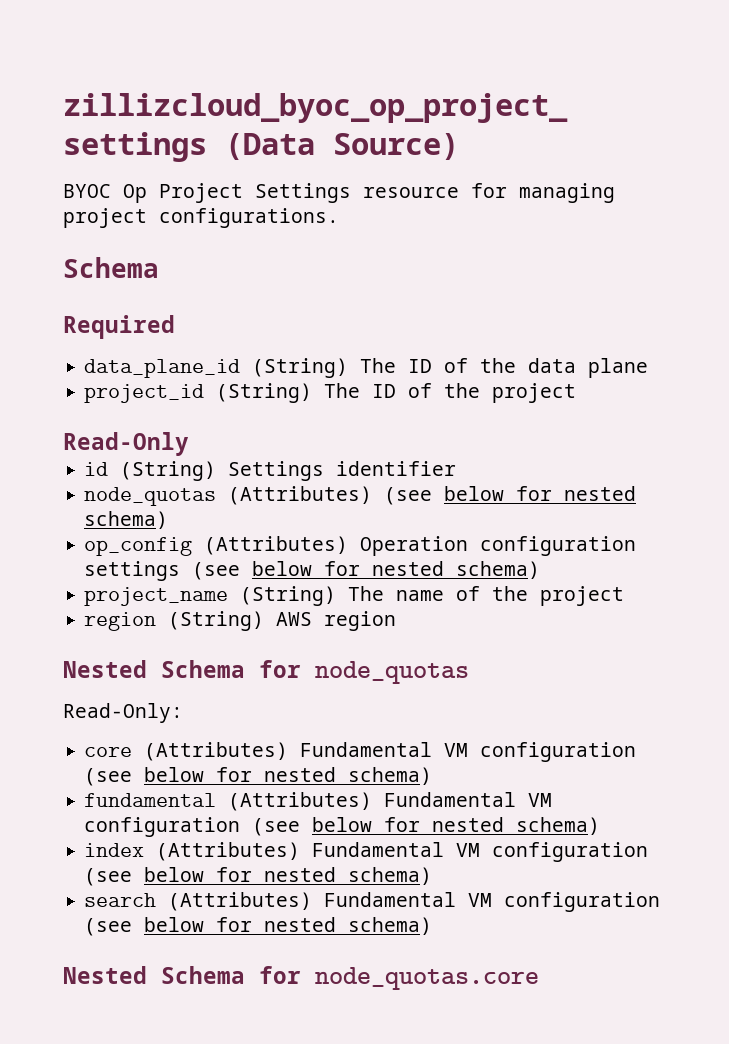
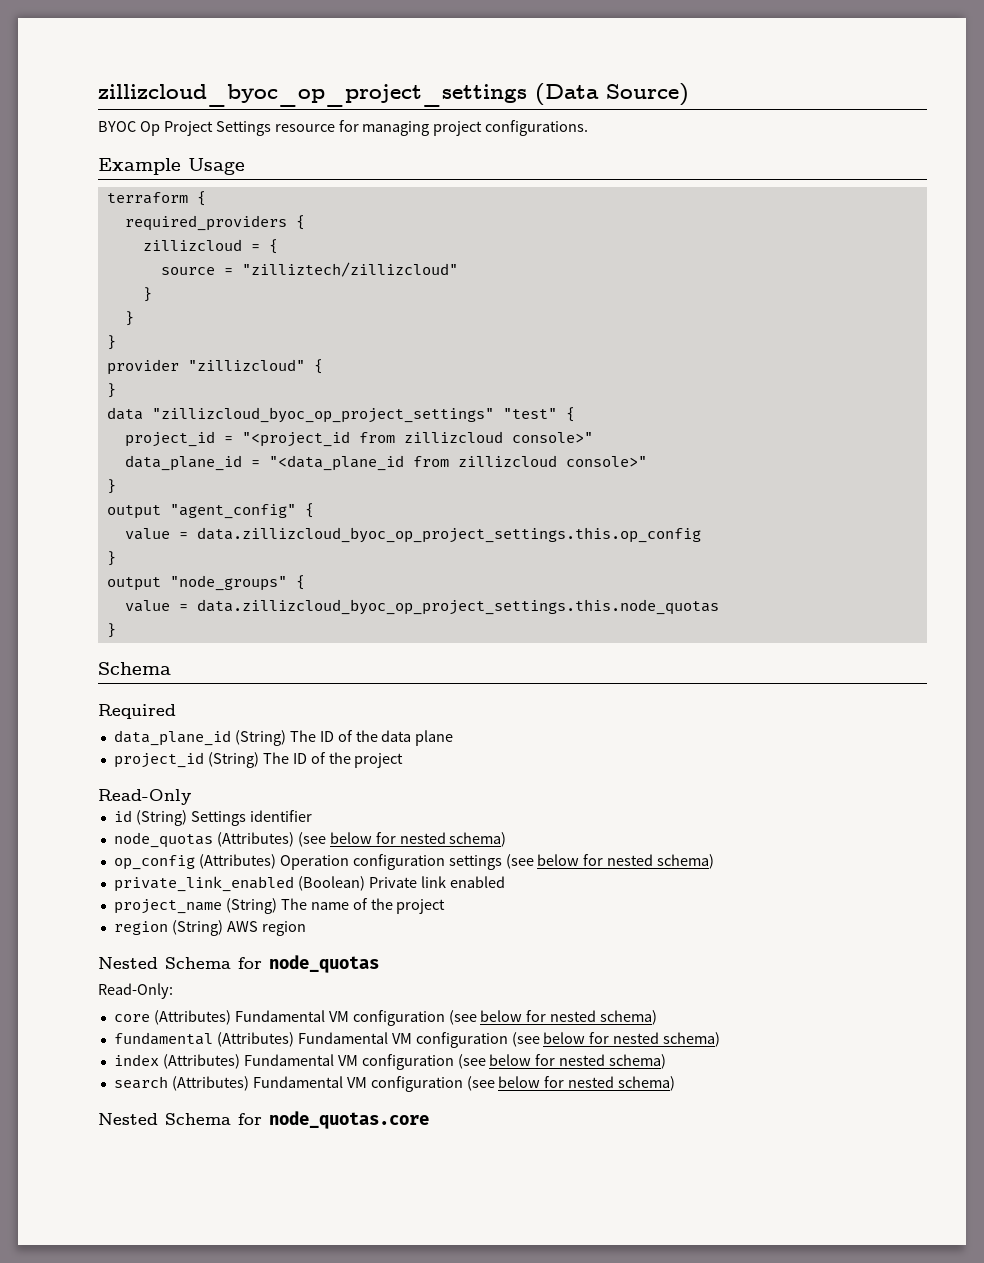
(339, 218) none -> [98,158,245,175] [106,191,206,206] [124,215,305,231] [142,239,278,254] [160,262,458,277] [142,287,152,302] [124,311,134,326] [106,335,116,350] [106,359,323,375] [106,383,116,398] [106,407,575,423] [124,431,593,447] [124,455,647,471] [106,479,116,494] [106,503,314,519] [124,527,701,543] [106,551,116,566] [106,575,305,591] [124,599,719,615] [106,623,116,638] // Example Usage // terraform { // required_providers { // zillizcloud = { // source = "zilliztech/zillizcloud" // } // } // } // provider "zillizcloud" { // } // data "zillizcloud_byoc_op_project_settings" "test" { // project_id = "<project_id from zillizcloud console>" // data_plane_id = "<data_plane_id from zillizcloud console>" // } // output "agent_config" { // value = data.zillizcloud_byoc_op_project_settings.this.op_config // } // output "node_groups" { // value = data.zillizcloud_byoc_op_project_settings.this.node_quotas // }
(541, 570) none -> [113,876,505,892] // private_link_enabled (Boolean) Private link enabled

